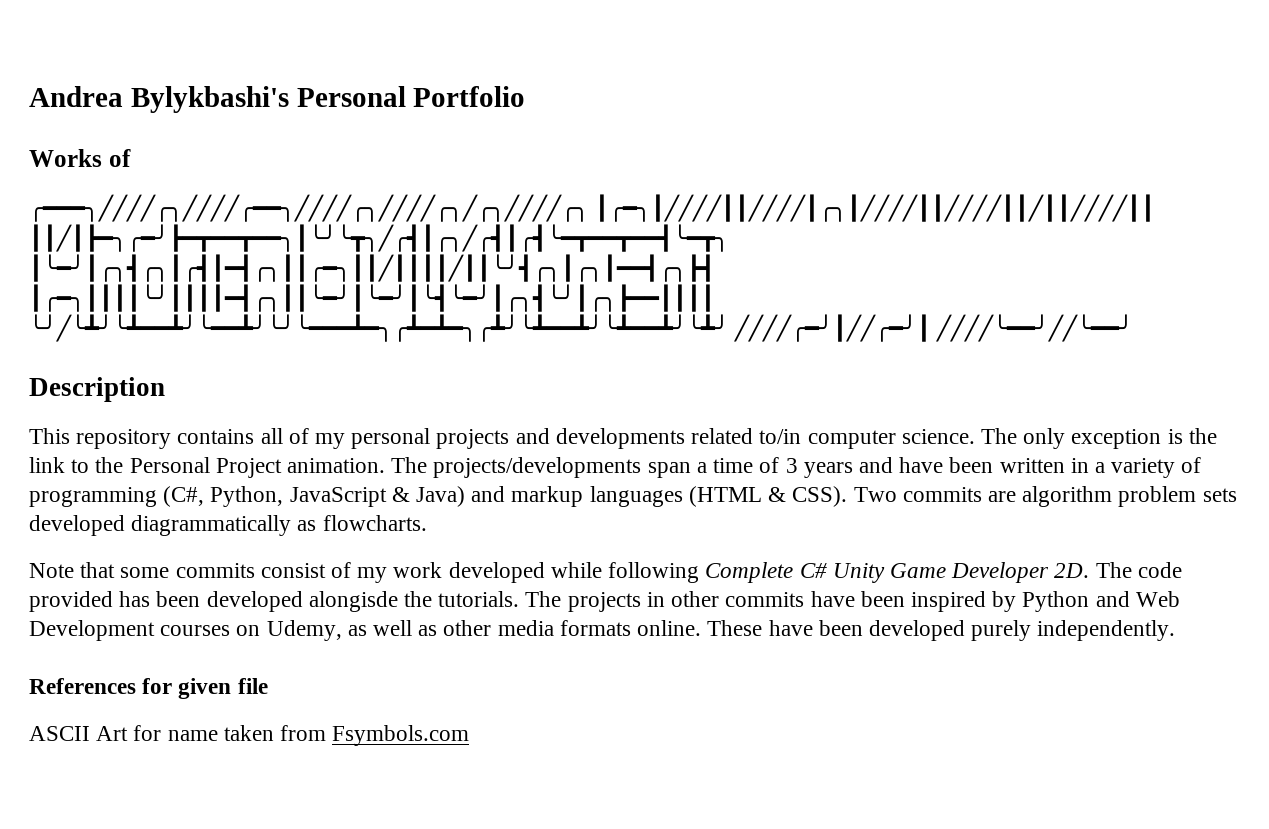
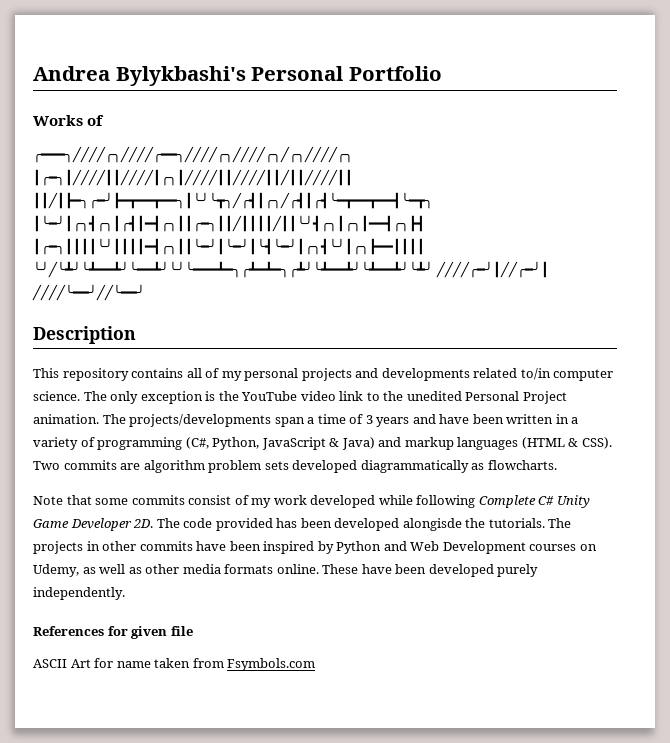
(1217, 436) none -> [241,391,336,401] YouTube video
(124, 465) none -> [406,391,462,401] unedited

